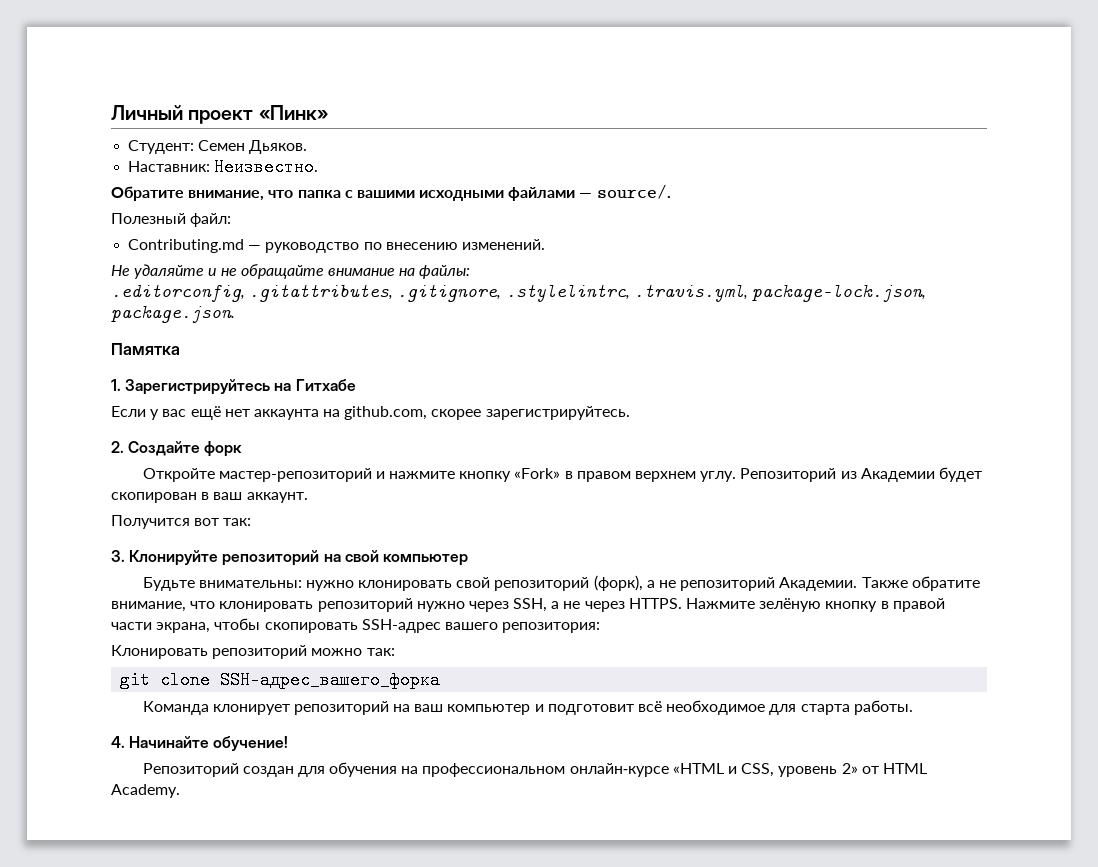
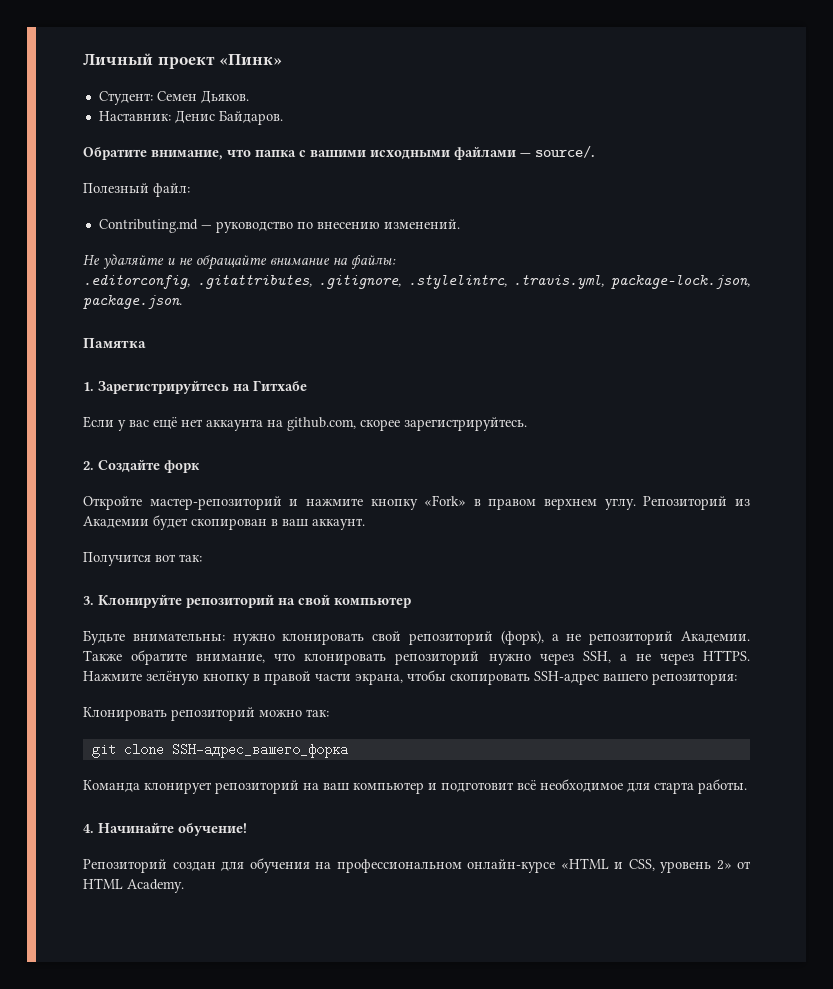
[214,160,319,176] Неизвестно. -> [174,110,283,125] Денис Байдаров.

